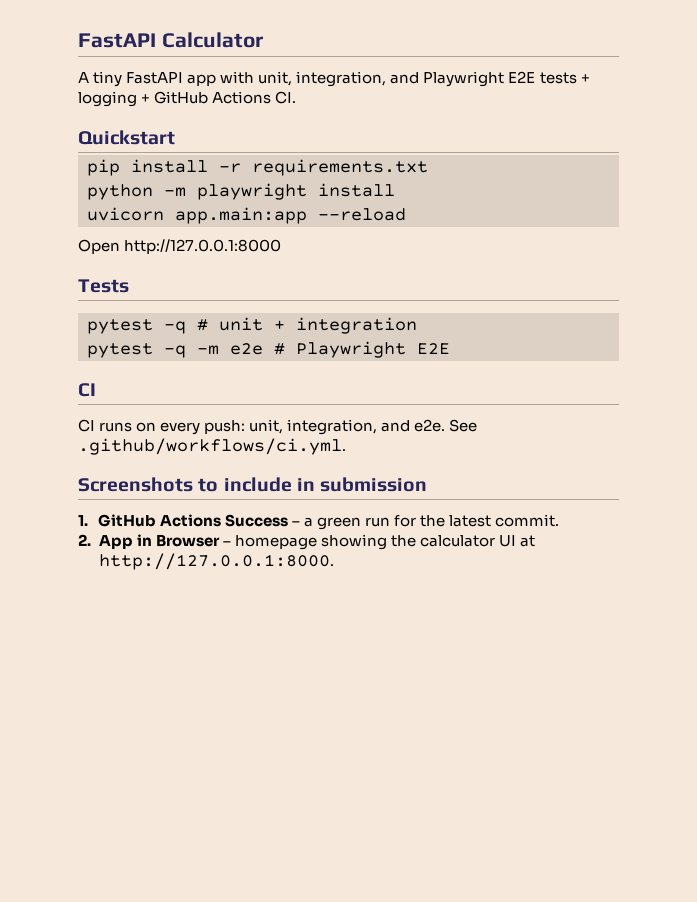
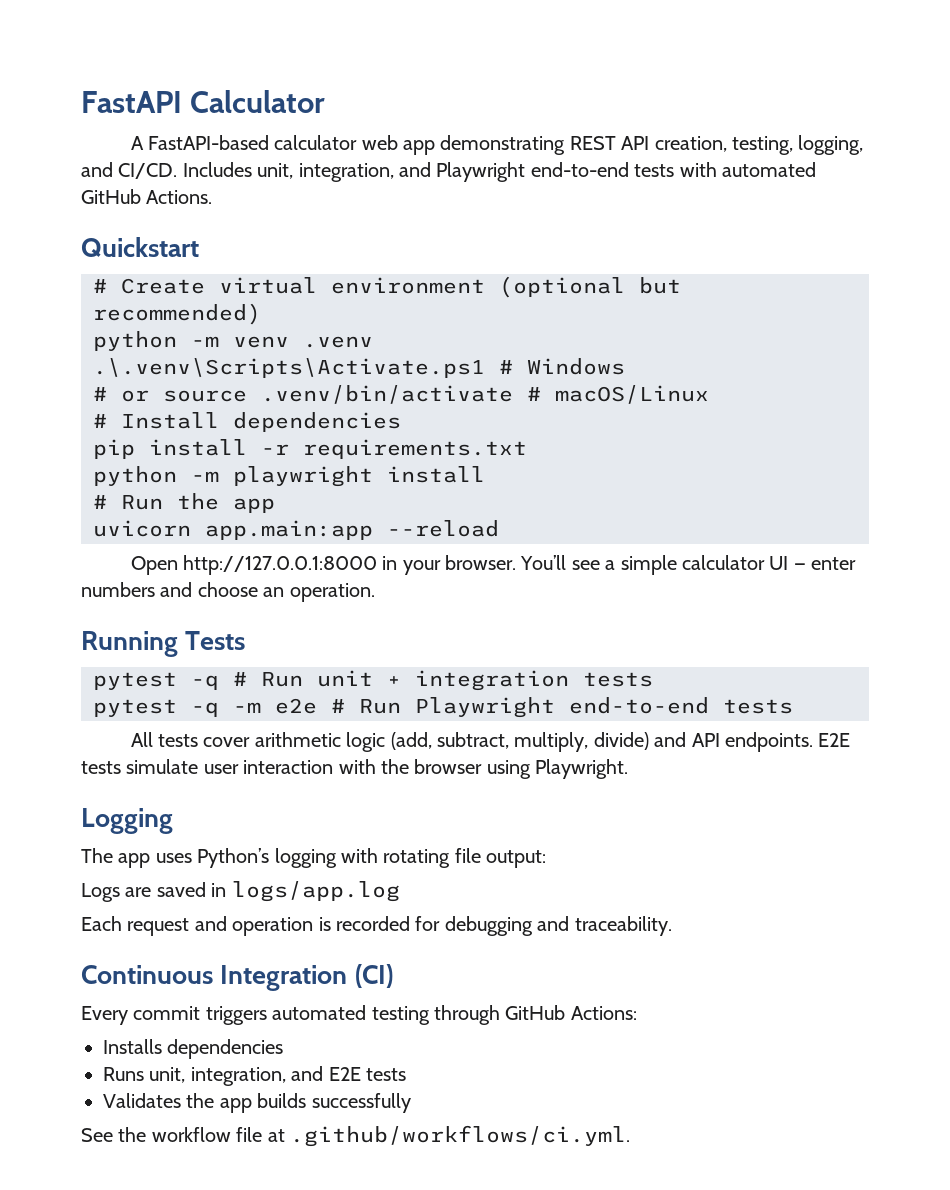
[93,71,590,87] [78,91,297,107] [78,130,175,145] tiny FastAPI app with unit, integration, and Playwright E2E tests + logging + GitHub Actions CI. // Quickstart -> [147,135,864,155] [81,162,816,182] [81,189,213,204] [81,237,199,257] [93,276,681,298] [93,303,261,325] [93,331,373,351] [93,358,625,378] [93,385,709,404] [93,412,401,432] FastAPI-based calculator web app demonstrating REST API creation, testing, logging, and CI/CD. Includes unit, integration, and Playwright end-to-end tests with automated GitHub Actions. // Quickstart // # Create virtual environment (optional but recommended) // python -m venv .venv // .\.venv\Scripts\Activate.ps1 # Windows // # or source .venv/bin/activate # macOS/Linux // # Install dependencies
(395, 190) none -> [93,493,275,513] // # Run the app
(282, 246) // -> [382,555,857,575] [81,582,375,602] [81,631,178,657] in your browser. You’ll see a simple calculator UI — enter numbers and choose an operation. // Running
(208, 325) none -> [261,672,303,687] Run
(417, 325) none -> [583,672,653,687] tests
[296,341,450,358] [78,383,96,397] [78,419,478,435] [78,438,346,455] [78,477,428,492] [78,514,560,530] [78,534,535,550] [98,553,334,570] Playwright E2E // CI // CI runs on every push: unit, integration, and e2e. See .github/workflows/ci.yml. // Screenshots to include in submission // 1. GitHub Actions Success – a green run for the latest commit. // 2. App in Browser – homepage showing the calculator UI at http://127.0.0.1:8000. -> [359,697,793,718] [130,732,851,752] [81,759,629,779] [81,808,173,834] [81,848,547,868] [81,881,400,902] [81,916,672,936] [81,964,393,991] [81,1005,637,1025] [103,1039,284,1059] [103,1066,406,1086] [103,1093,411,1113] [81,1125,630,1147] Run Playwright end-to-end tests // All tests cover arithmetic logic (add, subtract, multiply, divide) and API endpoints. E2E tests simulate user interaction with the browser using Playwright. // Logging // The app uses Python’s logging with rotating file output: // Logs are saved in logs/app.log // Each request and operation is recorded for debugging and traceability. // Continuous Integration (CI) // Every commit triggers automated testing through GitHub Actions: // Installs dependencies // Runs unit, integration, and E2E tests // Validates the app builds successfully // See the workflow file at .github/workflows/ci.yml.

